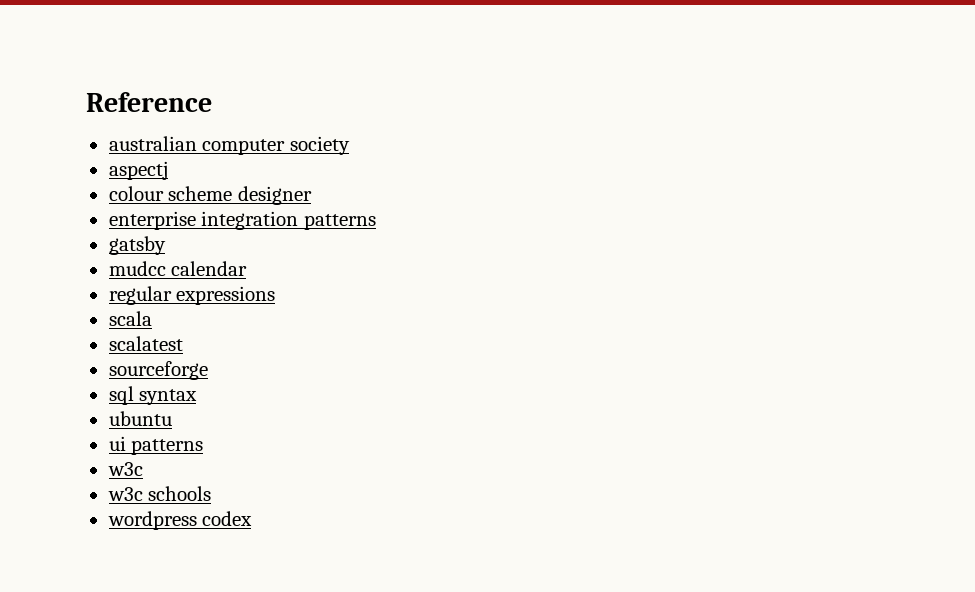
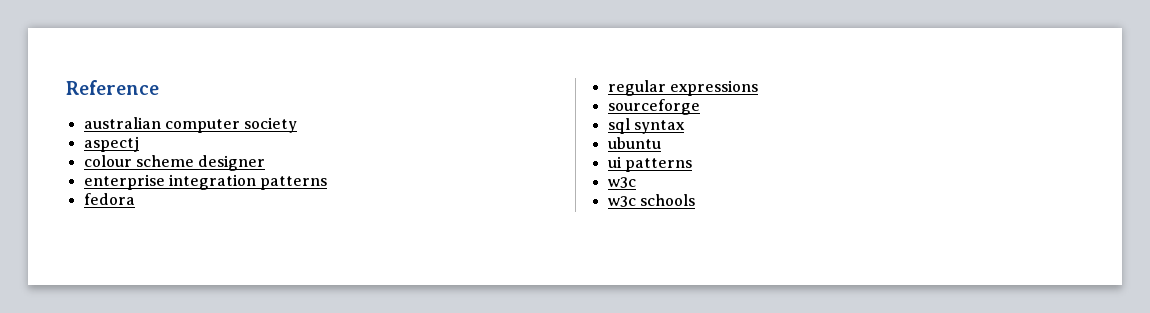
[108,236,166,255] [108,261,248,276] gatsby // mudcc calendar -> [83,193,135,205] fedora
[108,311,152,326] [108,336,183,351] // scala // scalatest -> (758, 88) none
[107,511,253,530] // wordpress codex -> (695, 200) none

